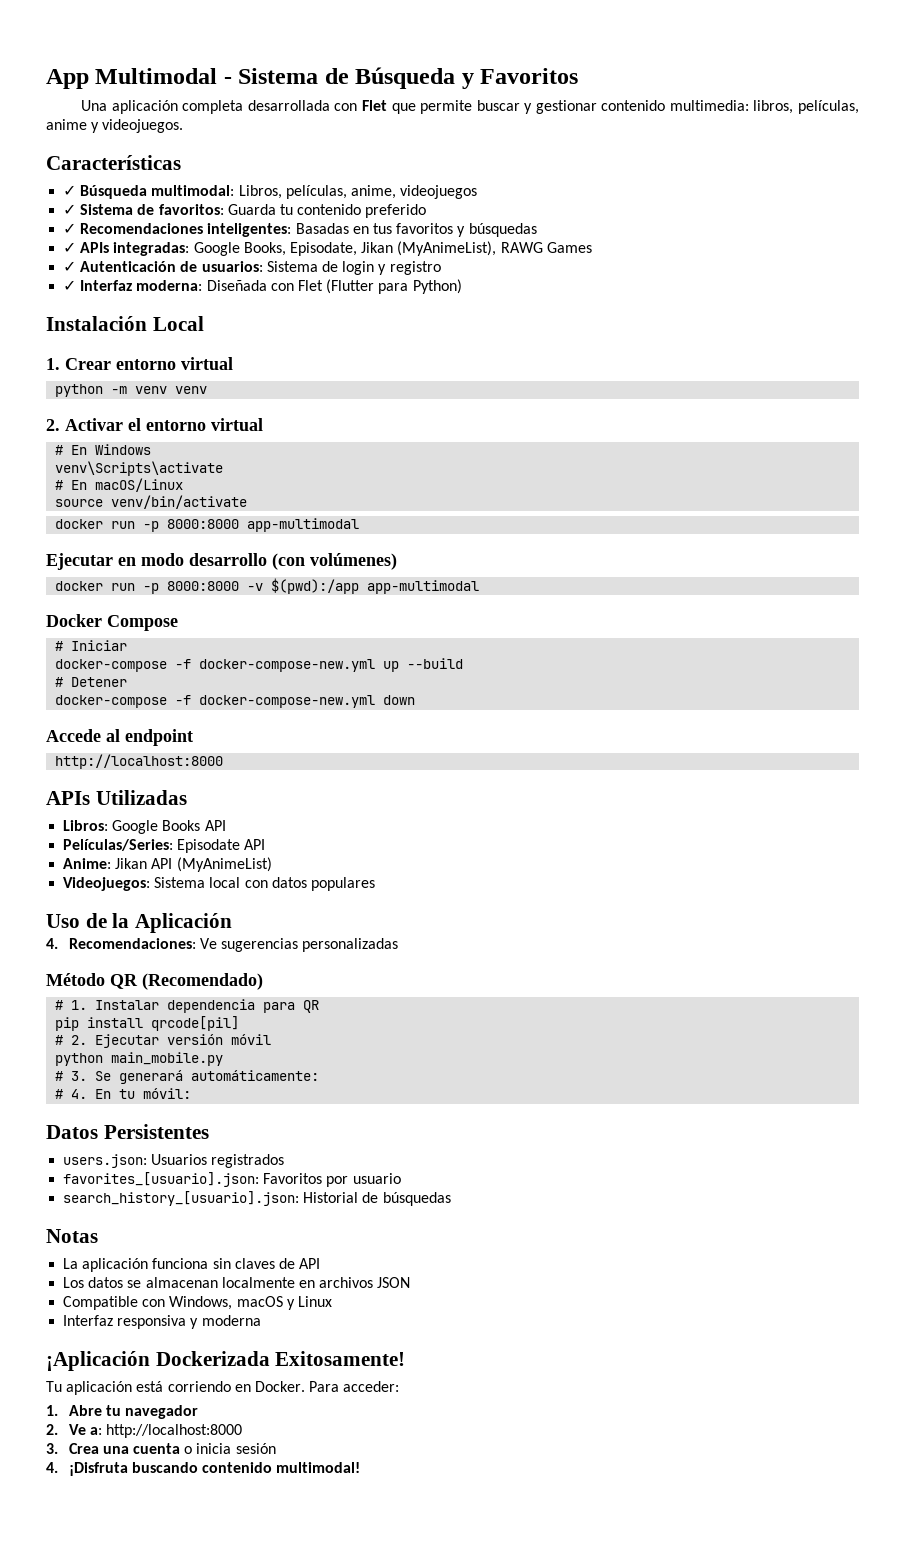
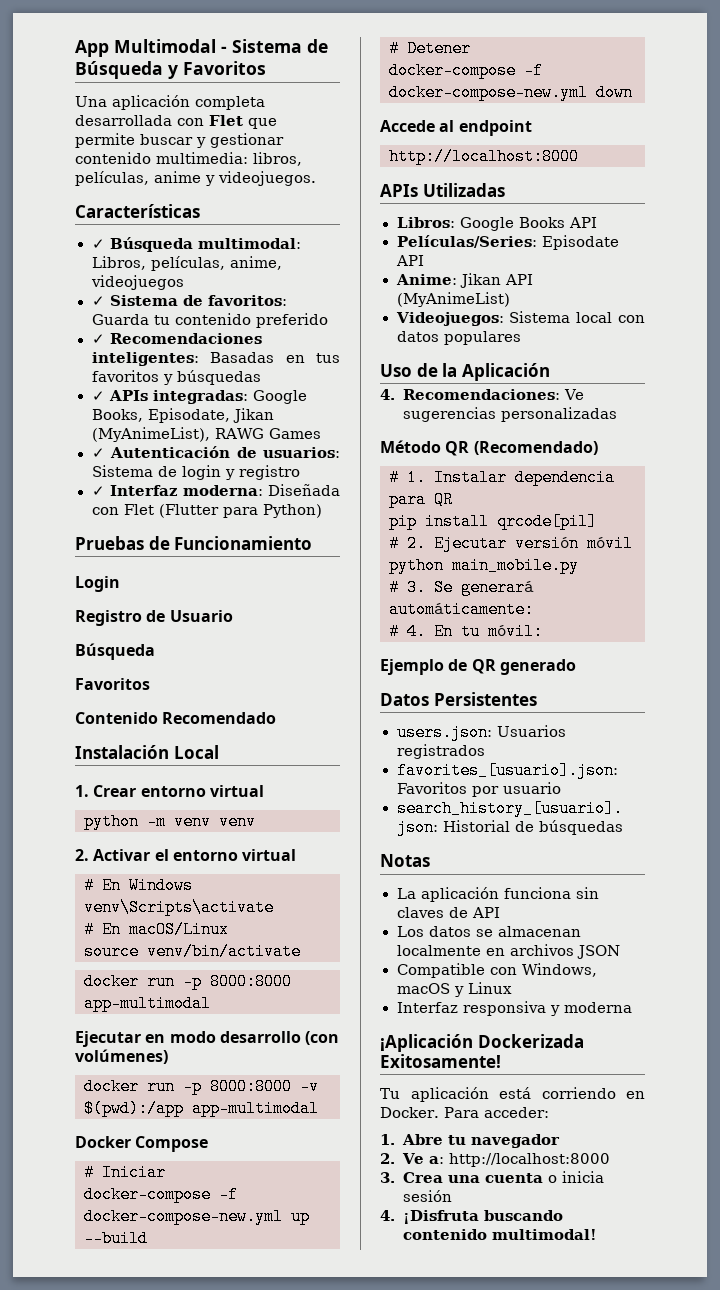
(462, 286) none -> [75,536,313,550] [75,576,120,592] [75,610,233,626] [75,643,155,660] [75,678,150,690] [75,712,277,724] // Pruebas de Funcionamiento // Login // Registro de Usuario // Búsqueda // Favoritos // Contenido Recomendado
(192, 1093) none -> [380,659,576,675] // Ejemplo de QR generado

